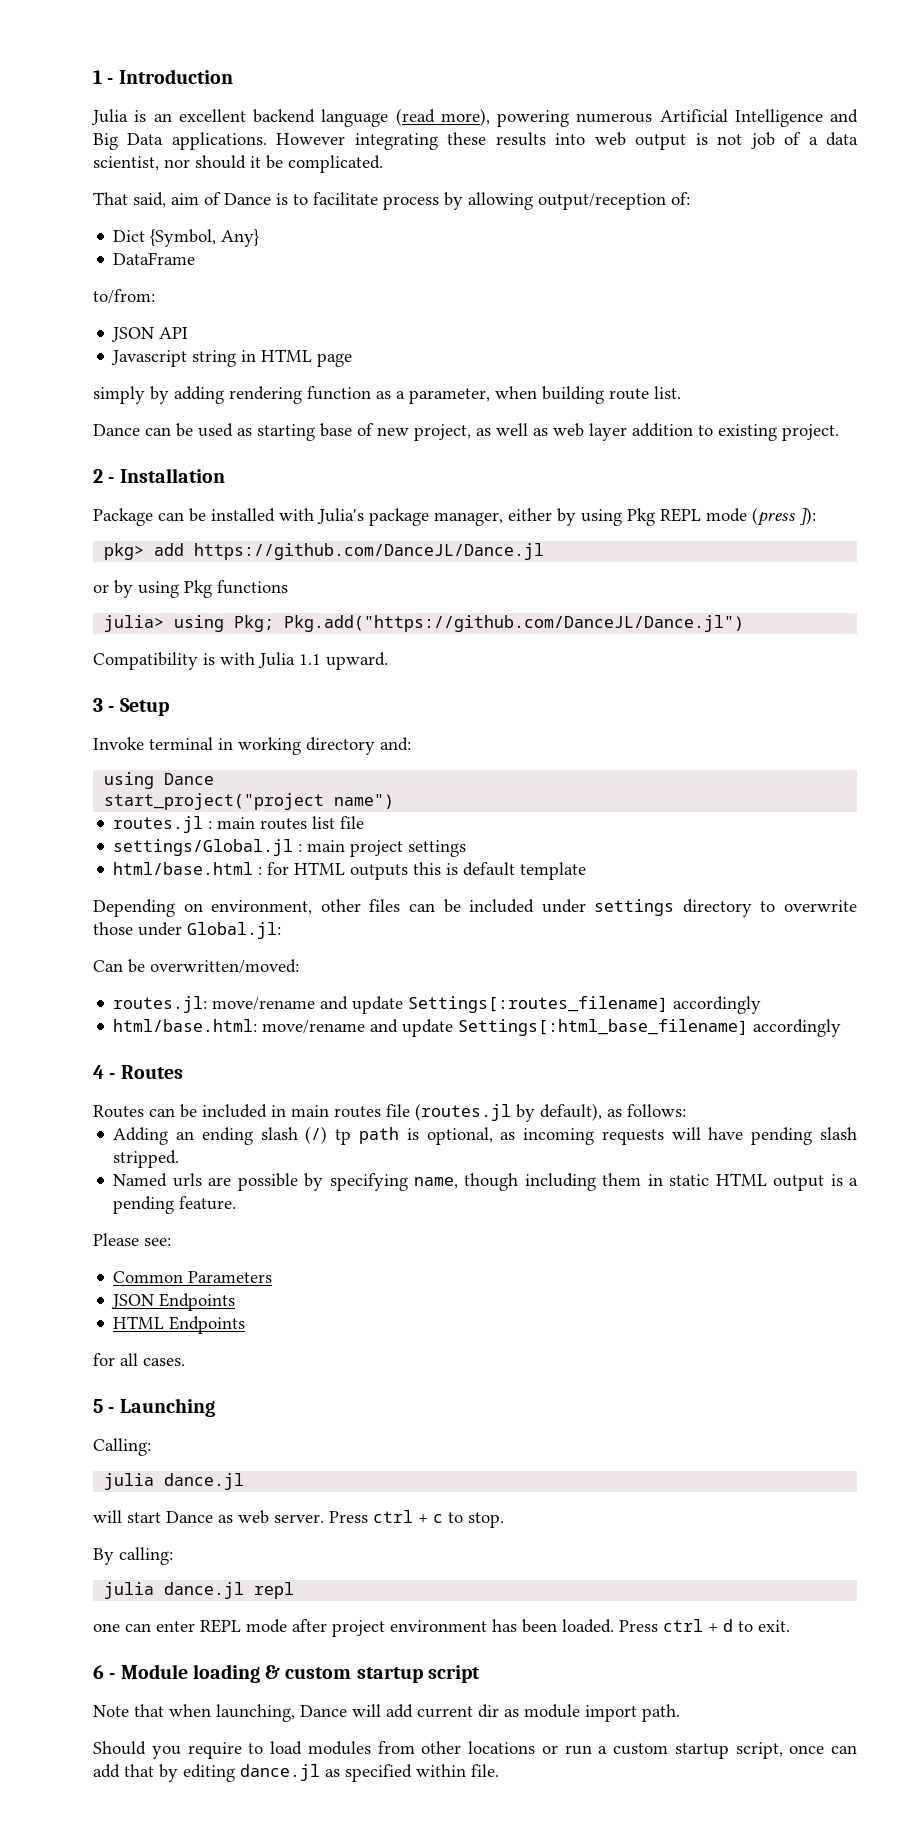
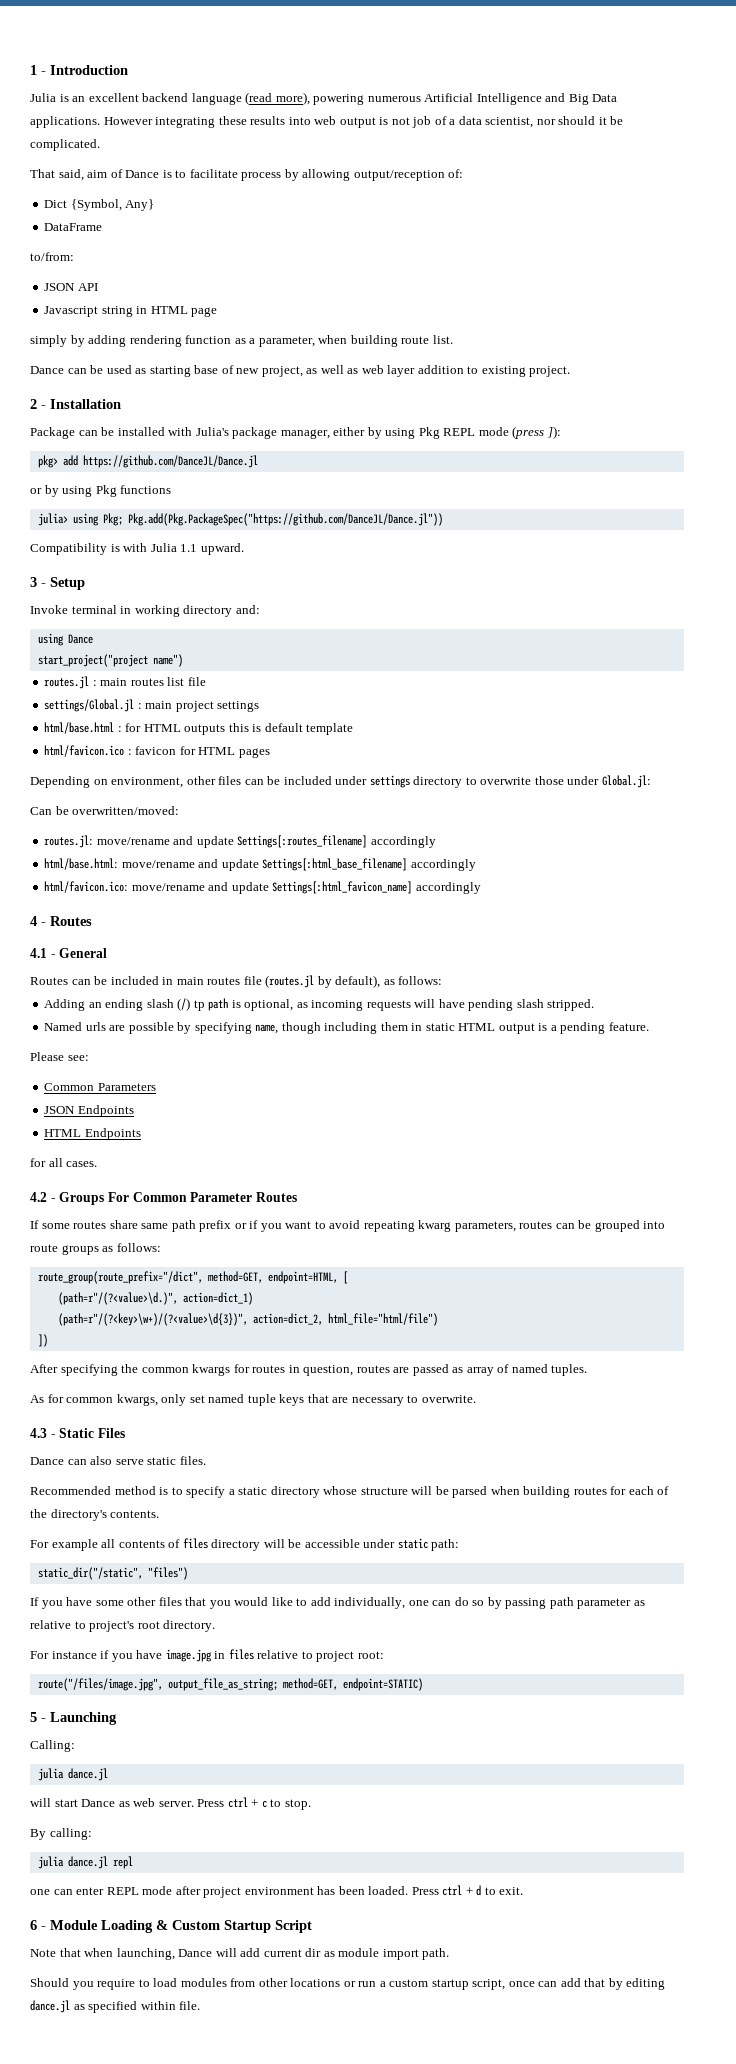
[284,615,745,632] Pkg.add("https://github.com/DanceJL/Dance.jl") -> [127,513,443,526] Pkg.add(Pkg.PackageSpec("https://github.com/DanceJL/Dance.jl"))
(587, 871) none -> [44,745,270,758] // html/favicon.ico : favicon for HTML pages
(842, 1028) none -> [44,881,481,894] // html/favicon.ico: move/rename and update Settings[:html_favicon_name] accordingly
(183, 1072) none -> [30,948,108,958] // 4.1 - General
(185, 1362) none -> [30,1192,297,1205] [30,1220,666,1232] [30,1243,161,1255] [37,1271,348,1284] [57,1292,253,1305] [57,1313,438,1326] [37,1334,48,1347] [30,1364,588,1376] [30,1394,476,1406] [30,1428,125,1438] [30,1456,206,1465] [30,1486,670,1498] [30,1509,160,1521] [30,1538,460,1551] [37,1567,188,1580] [30,1597,645,1609] [30,1620,216,1632] [30,1649,384,1662] [37,1678,423,1691] // 4.2 - Groups For Common Parameter Routes // If some routes share same path prefix or if you want to avoid repeating kwarg parameters, routes can be grouped into route groups as follows: // route_group(route_prefix="/dict", method=GET, endpoint=HTML, [ // (path=r"/(?<value>\d.)", action=dict_1) // (path=r"/(?<key>\w+)/(?<value>\d{3})", action=dict_2, html_file="html/file") // ]) // After specifying the common kwargs for routes in question, routes are passed as array of named tuples. // As for common kwargs, only set named tuple keys that are necessary to overwrite. // 4.3 - Static Files // Dance can also serve static files. // Recommended method is to specify a static directory whose structure will be parsed when building routes for each of the directory's contents. // For example all contents of files directory will be accessible under static path: // static_dir("/static", "files") // If you have some other files that you would like to add individually, one can do so by passing path parameter as relative to project's root directory. // For instance if you have image.jpg in files relative to project root: // route("/files/image.jpg", output_file_as_string; method=GET, endpoint=STATIC)
[192,1664,480,1683] loading & custom startup script -> [101,1920,312,1933] Loading & Custom Startup Script

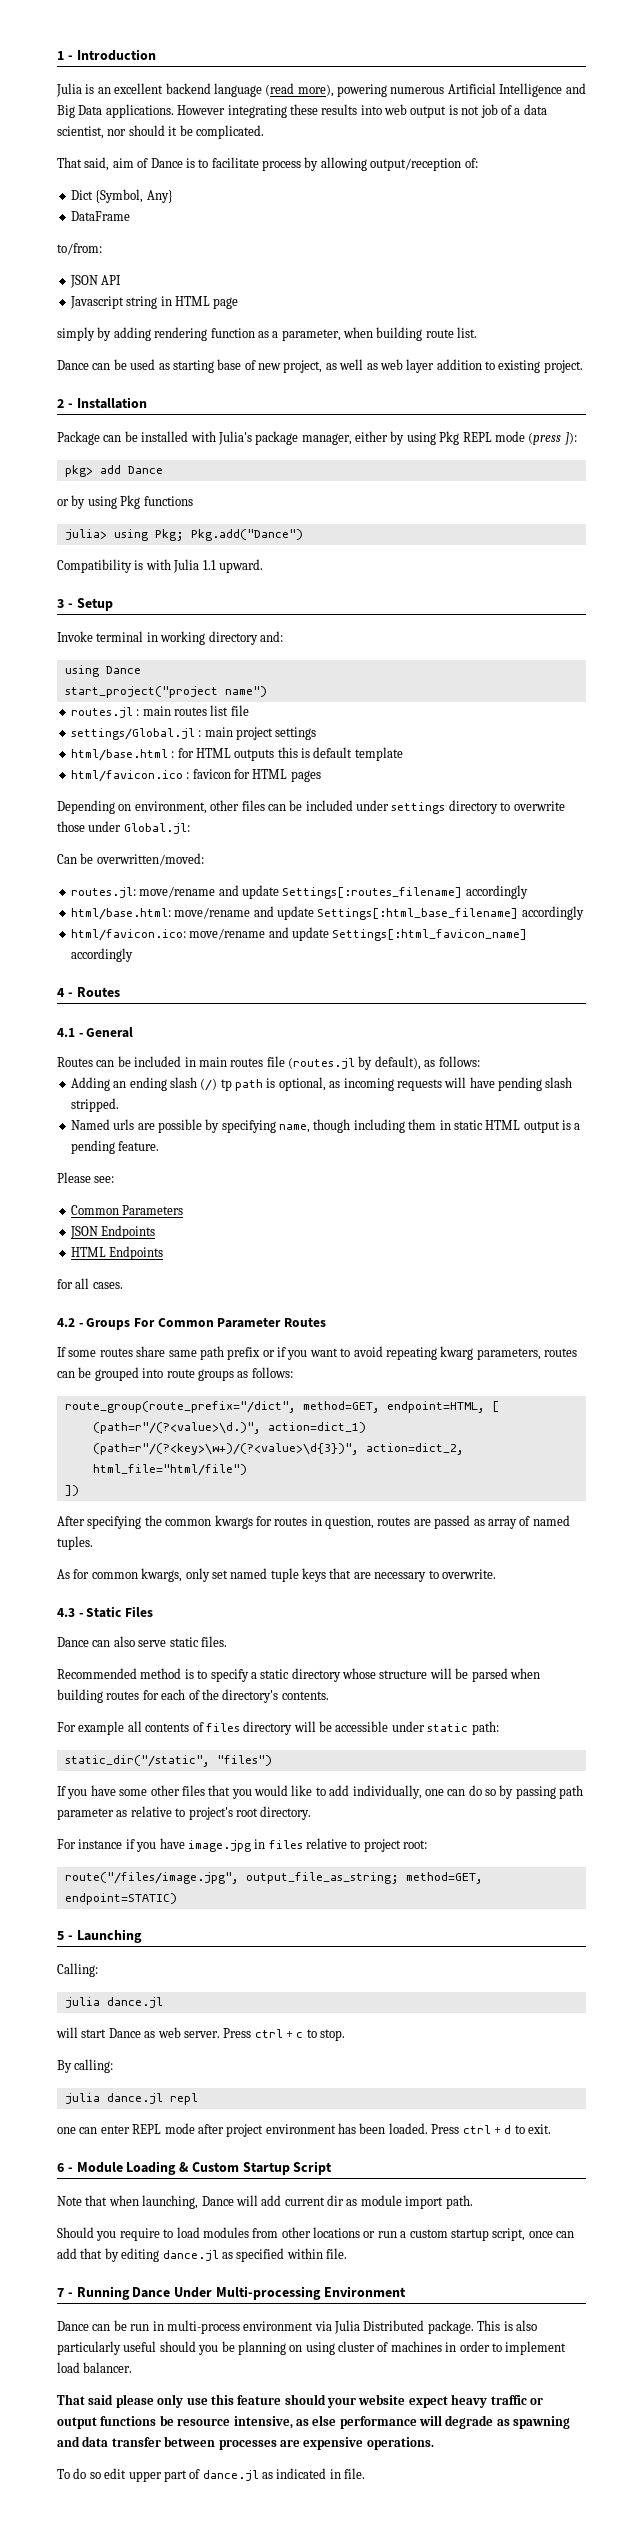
[82,455,258,468] https://github.com/DanceJL/Dance.jl -> [127,466,163,474] Dance
[127,513,443,526] Pkg.add(Pkg.PackageSpec("https://github.com/DanceJL/Dance.jl")) -> [190,529,303,541] Pkg.add("Dance")
(201, 2005) none -> [57,2286,406,2300] [57,2320,537,2334] [57,2341,567,2355] [57,2362,133,2373] [57,2394,543,2408] [57,2415,571,2429] [57,2436,434,2450] [57,2468,366,2482] // 7 - Running Dance Under Multi-processing Environment // Dance can be run in multi-process environment via Julia Distributed package. This is also particularly useful should you be planning on using cluster of machines in order to implement load balancer. // That said please only use this feature should your website expect heavy traffic or output functions be resource intensive, as else performance will degrade as spawning and data transfer between processes are expensive operations. // To do so edit upper part of dance.jl as indicated in file.

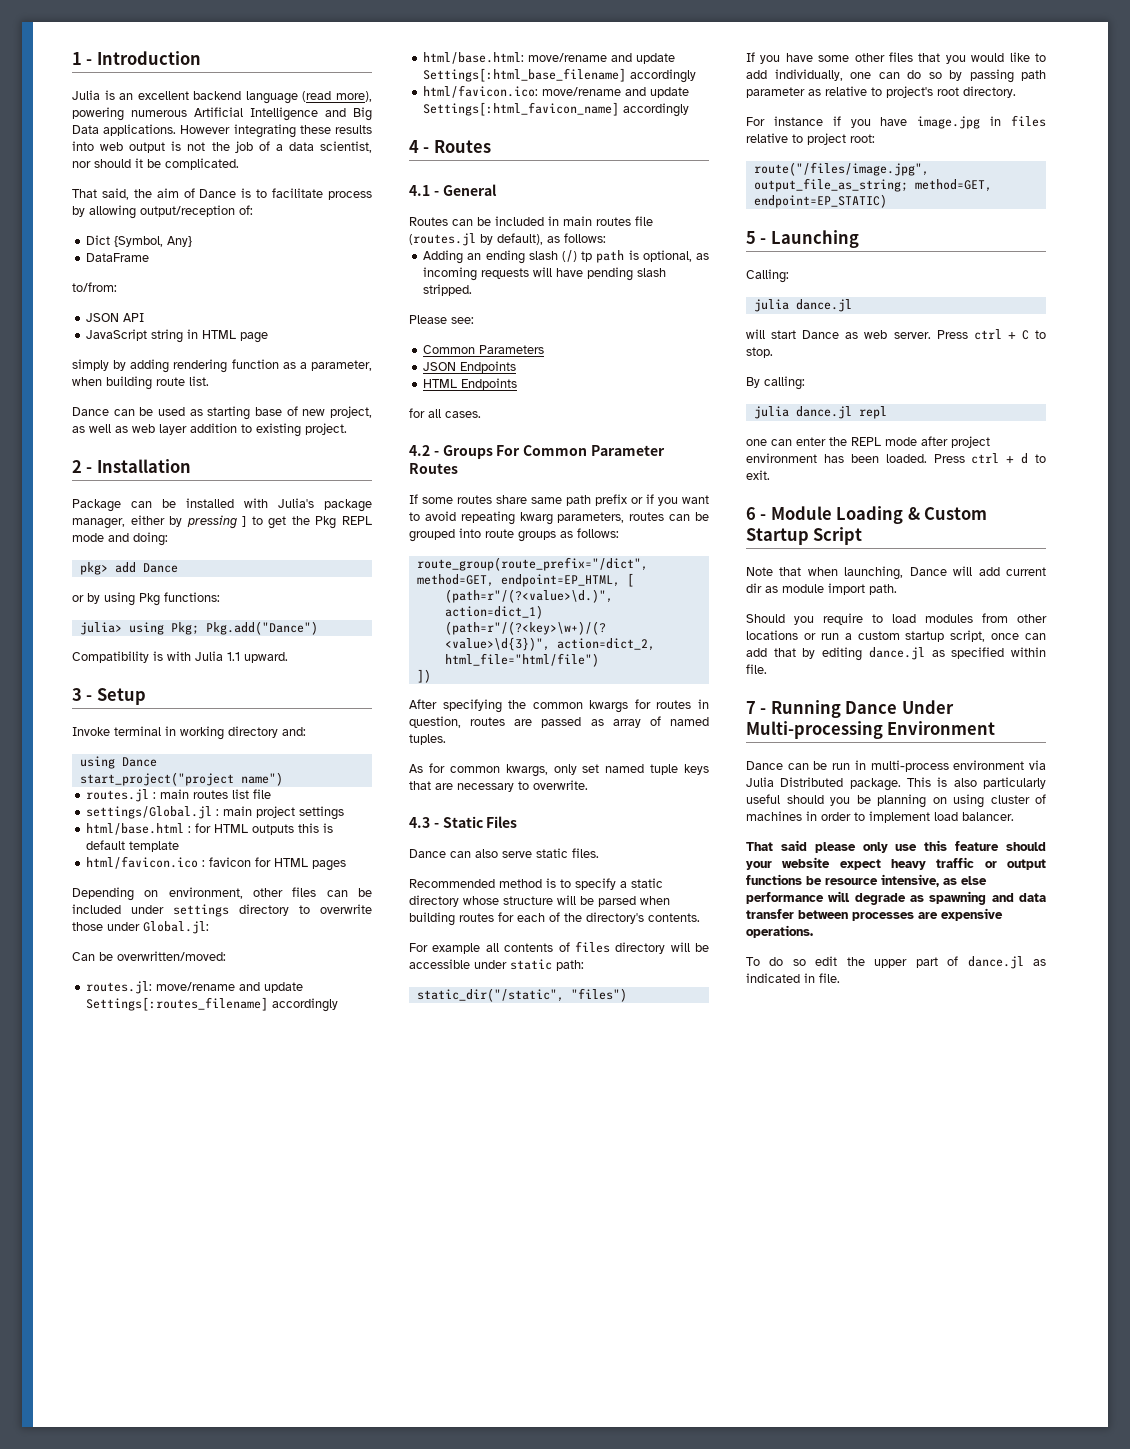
(480, 110) none -> [211,142,230,151] the
(110, 164) none -> [133,189,152,198] the
[69,296,124,309] Javascript -> [86,329,148,341] JavaScript
[406,432,436,445] using -> [186,515,310,529] pressing ] to get the
[528,432,577,445] (press ]): -> [108,532,168,546] and doing:
[143,496,193,506] functions -> [164,592,220,602] functions:
[70,1119,581,1133] [70,1140,160,1154] // Named urls are possible by specifying name, though including them in static HTML output is a pending feature. -> (473, 290) none
[386,1401,485,1413] endpoint=HTML, -> [500,574,620,587] endpoint=EP_HTML,
[64,1893,177,1905] endpoint=STATIC) -> [753,194,887,208] endpoint=EP_STATIC)
[296,2032,304,2038] c -> [1021,330,1029,340] C
(130, 2129) none -> [829,437,847,446] the
(127, 2473) none -> [846,957,865,966] the

